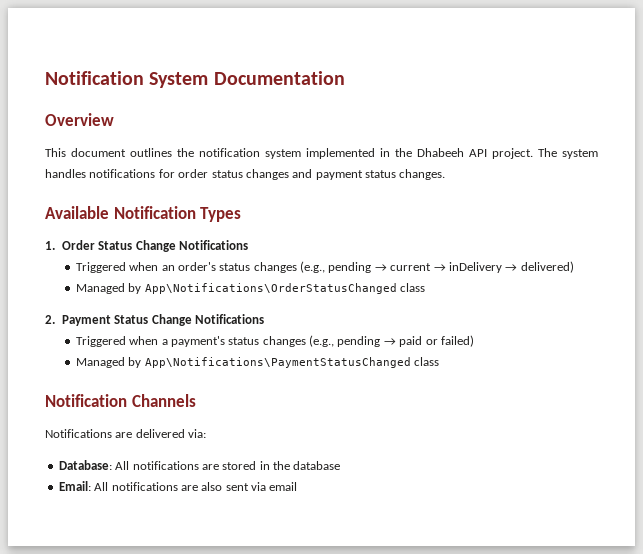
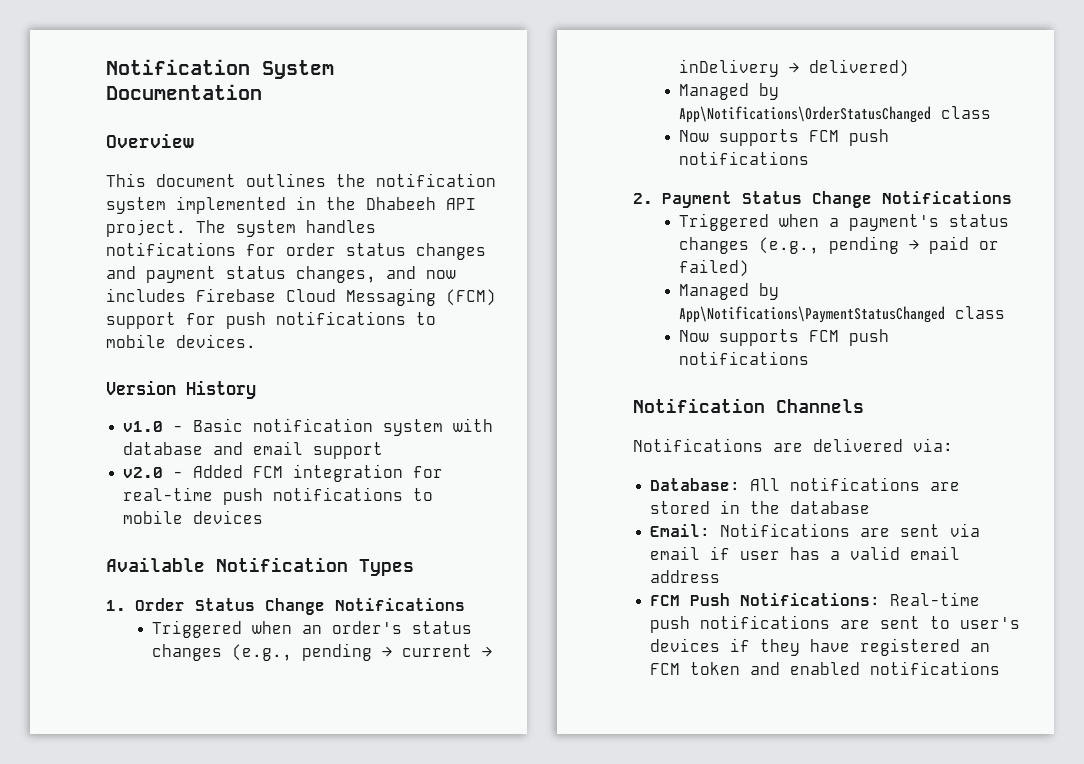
[399,169,446,180] changes. -> [296,266,456,283] [106,288,496,306] [106,311,436,329] [106,334,256,348] [106,380,256,399] [123,418,494,436] [123,441,384,459] [123,464,444,482] [123,487,434,505] [123,510,264,524] changes, and now includes Firebase Cloud Messaging (FCM) support for push notifications to mobile devices. // Version History // v1.0 - Basic notification system with database and email support // v2.0 - Added FCM integration for real-time push notifications to mobile devices
(425, 287) none -> [679,129,890,146] [679,151,810,165] // Now supports FCM push notifications
(439, 361) none -> [679,329,890,346] [679,351,810,365] // Now supports FCM push notifications
[94,482,298,491] All notifications are also sent via email -> [720,523,981,537] [650,546,961,560] [650,570,721,583] [650,592,981,606] [650,615,1021,633] [650,638,991,656] [650,661,1001,675] Notifications are sent via email if user has a valid email address // FCM Push Notifications: Real-time push notifications are sent to user's devices if they have registered an FCM token and enabled notifications

